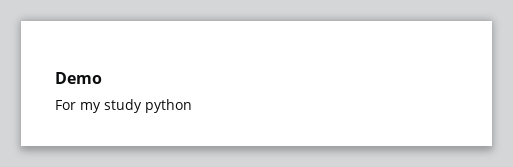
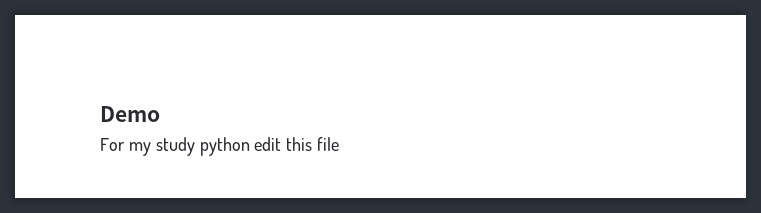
(192, 106) none -> [254,137,340,151] edit this file

